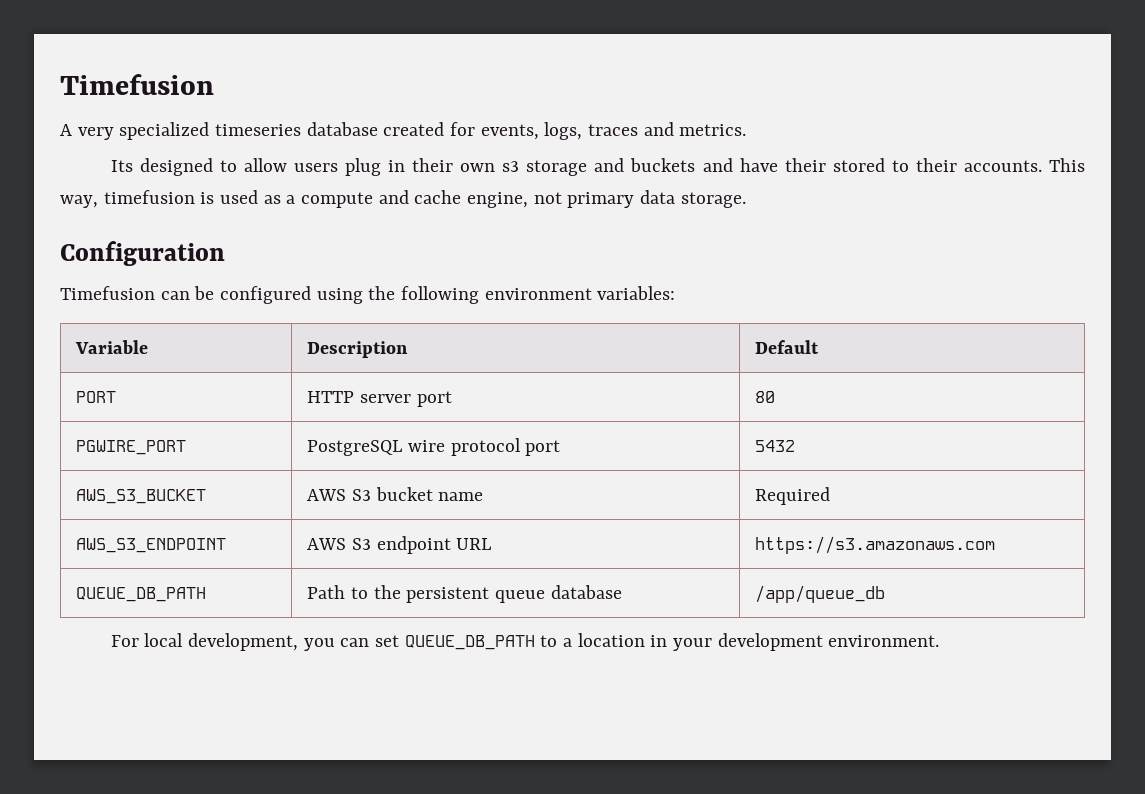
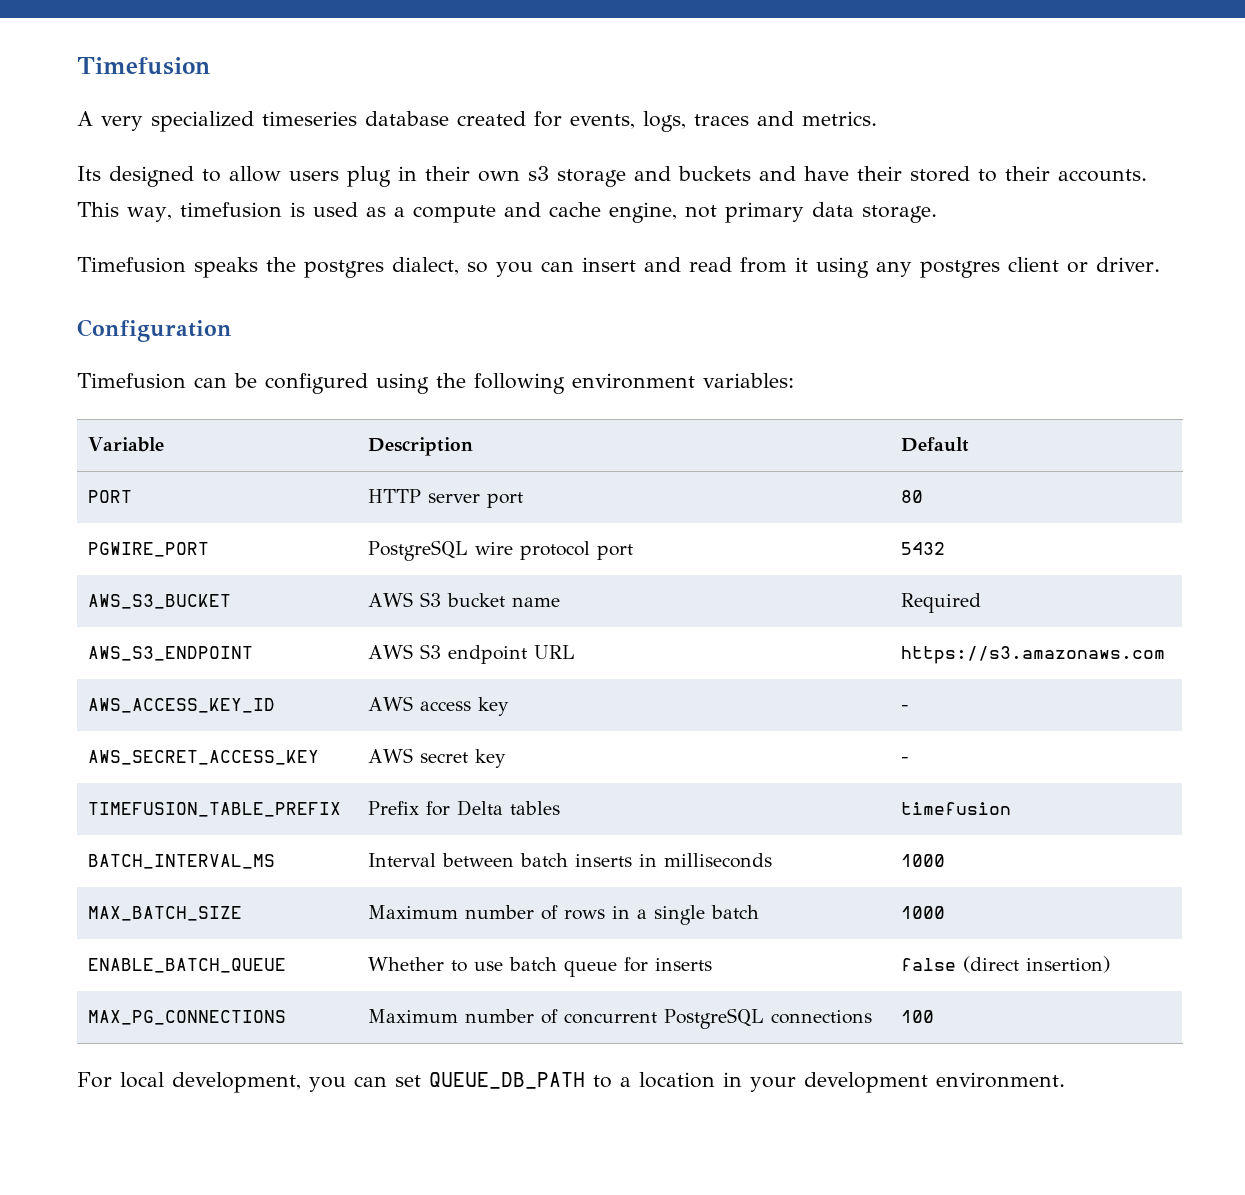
(746, 200) none -> [77,257,1160,278] // Timefusion speaks the postgres dialect, so you can insert and read from it using any postgres client or driver.
[76,587,207,602] [307,585,622,603] [755,585,886,603] QUEUE_DB_PATH | Path to the persistent queue database | /app/queue_db -> [88,698,276,713] [368,696,510,716] [901,705,910,711] [88,750,320,765] [368,748,507,768] [901,757,910,763] [88,802,342,817] [368,800,561,816] [901,802,1012,815] [88,854,276,869] [368,853,773,868] [901,854,946,867] [88,906,243,921] [368,905,760,925] [901,906,946,919] [88,958,287,973] [368,957,713,977] [901,956,1111,973] [88,1010,287,1025] [368,1008,873,1029] [901,1010,935,1023] AWS_ACCESS_KEY_ID | AWS access key | - // AWS_SECRET_ACCESS_KEY | AWS secret key | - // TIMEFUSION_TABLE_PREFIX | Prefix for Delta tables | timefusion // BATCH_INTERVAL_MS | Interval between batch inserts in milliseconds | 1000 // MAX_BATCH_SIZE | Maximum number of rows in a single batch | 1000 // ENABLE_BATCH_QUEUE | Whether to use batch queue for inserts | false (direct insertion) // MAX_PG_CONNECTIONS | Maximum number of concurrent PostgreSQL connections | 100

